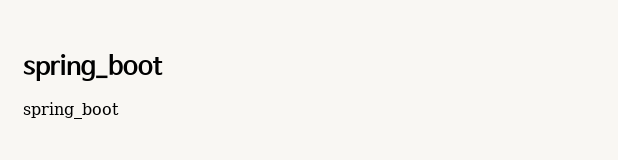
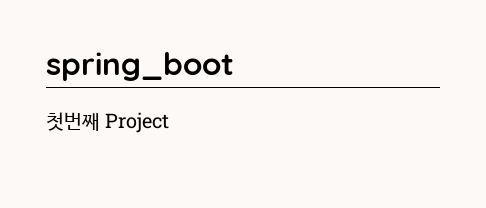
[23,102,119,119] spring_boot -> [46,112,170,133] 첫번째 Project

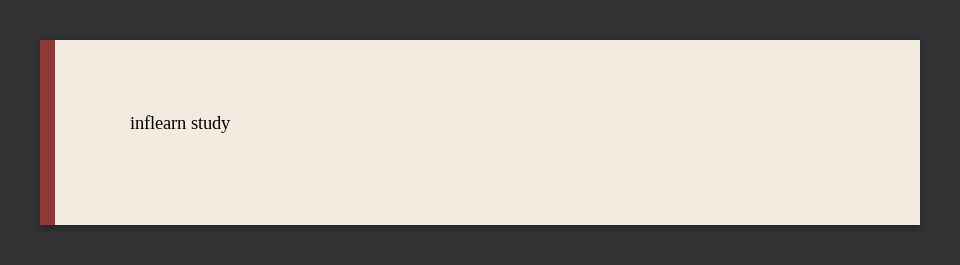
[46,52,234,81] [46,112,170,133] spring_boot // 첫번째 Project -> [130,115,231,133] inflearn study

